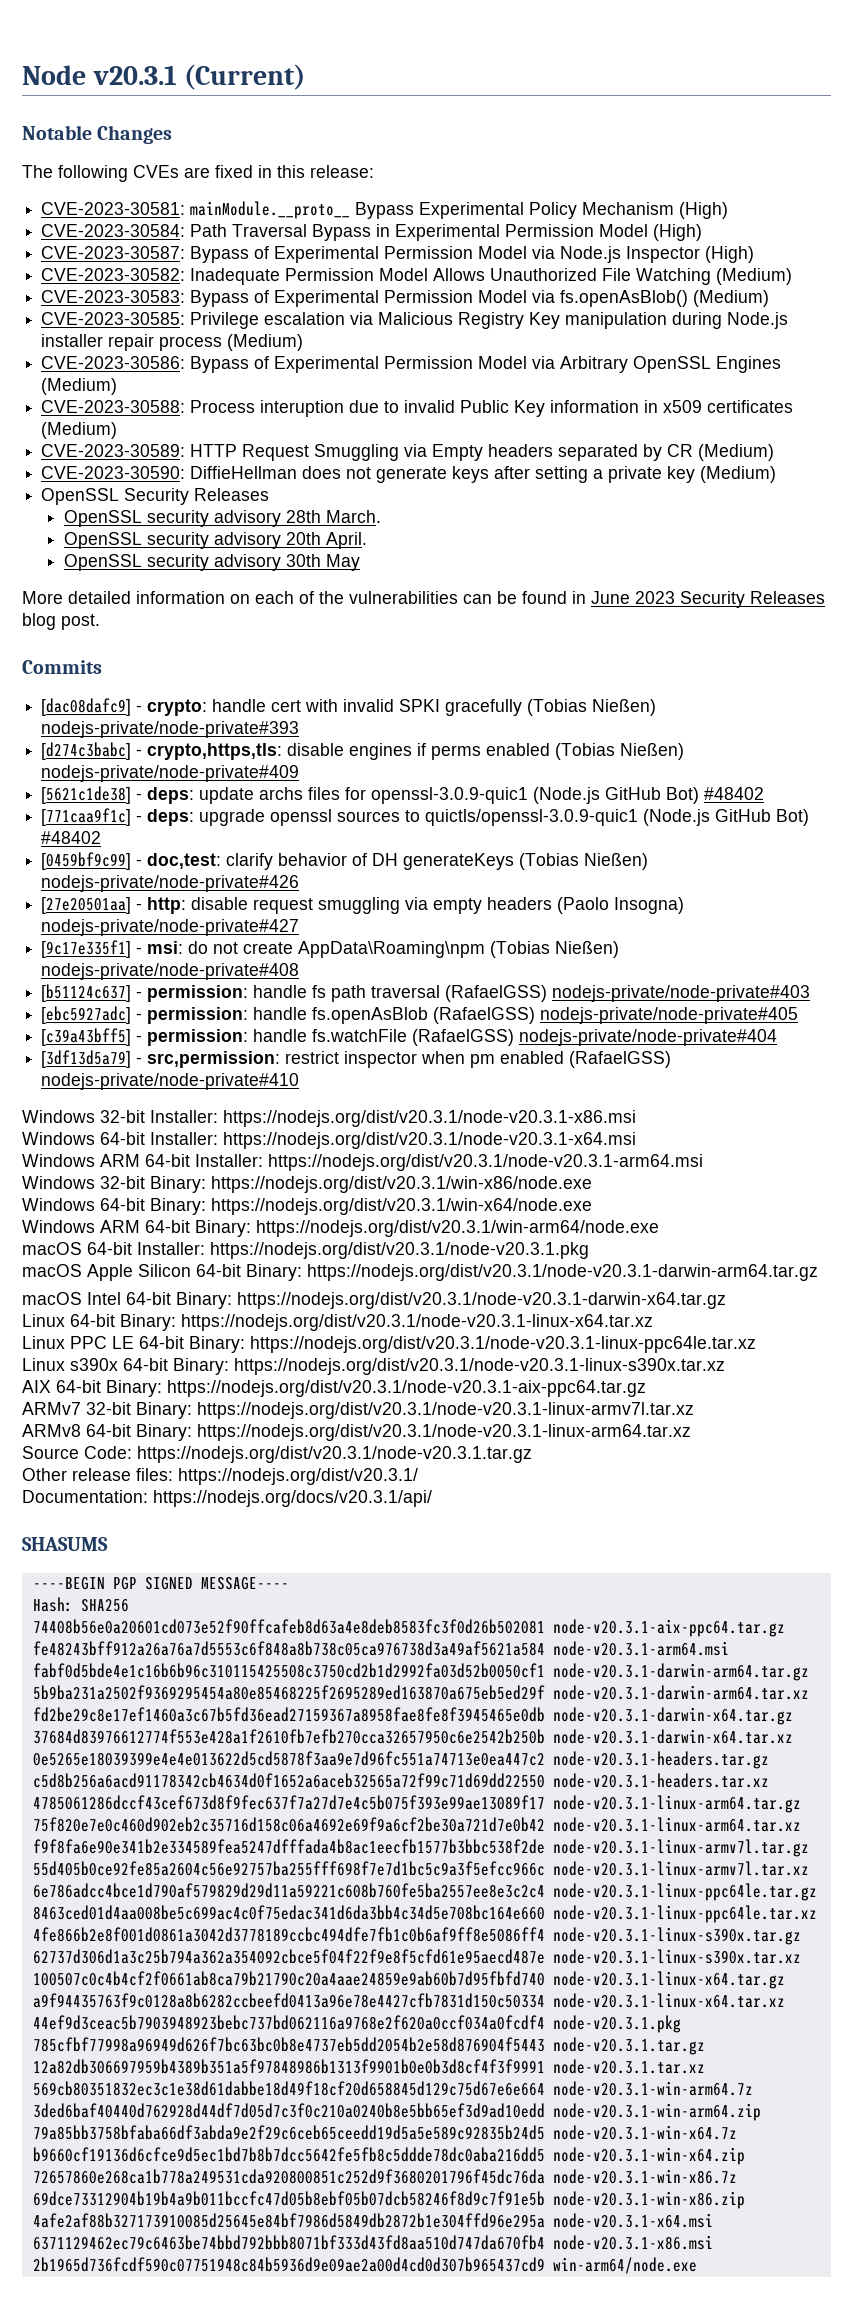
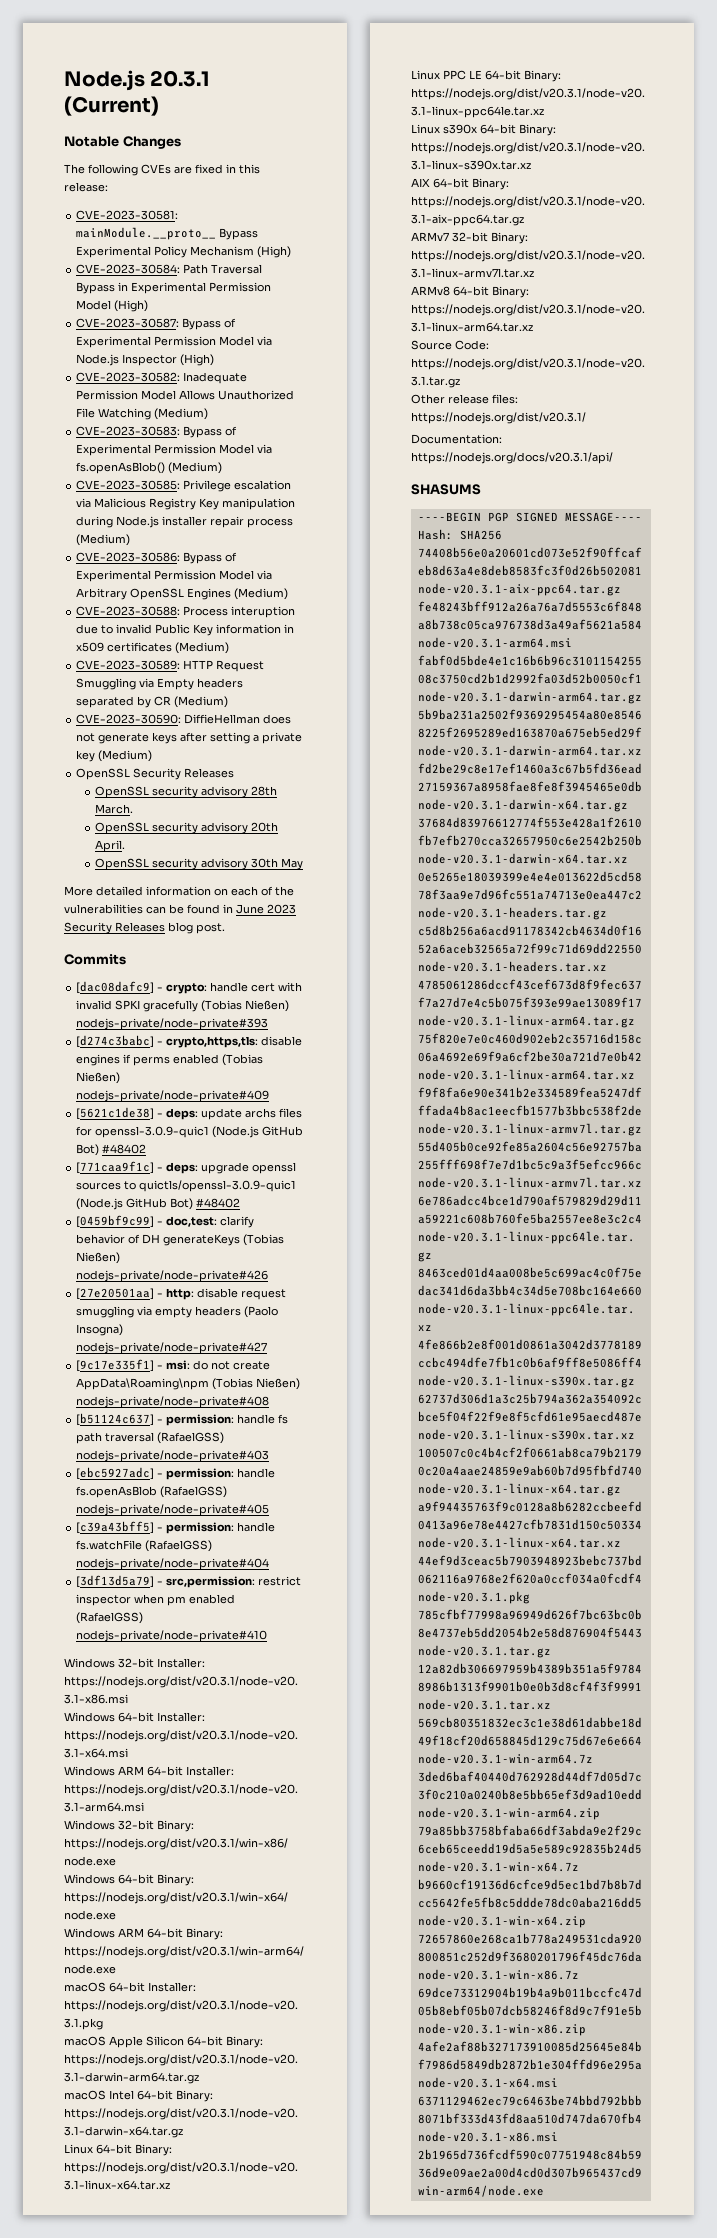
[22,65,177,85] Node v20.3.1 -> [64,70,211,91] Node.js 20.3.1

